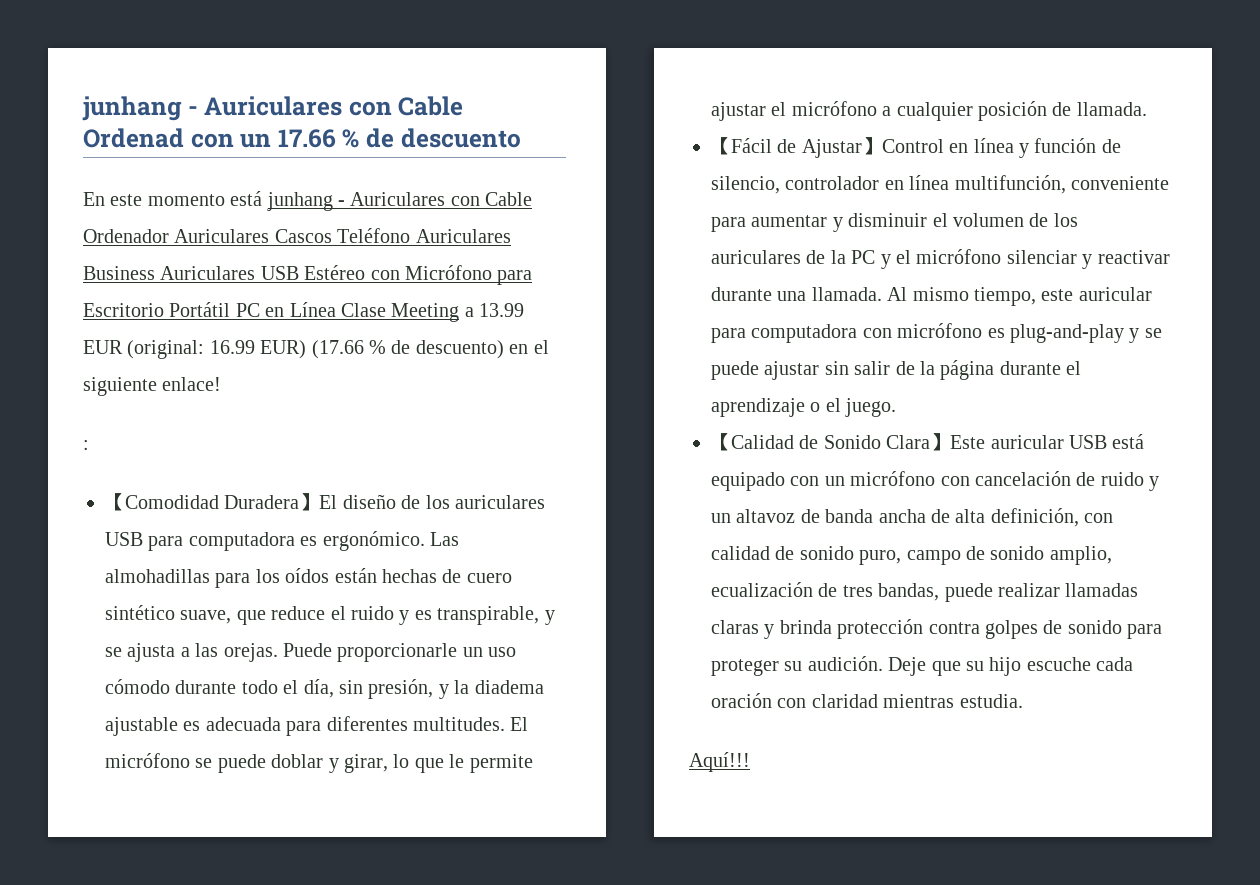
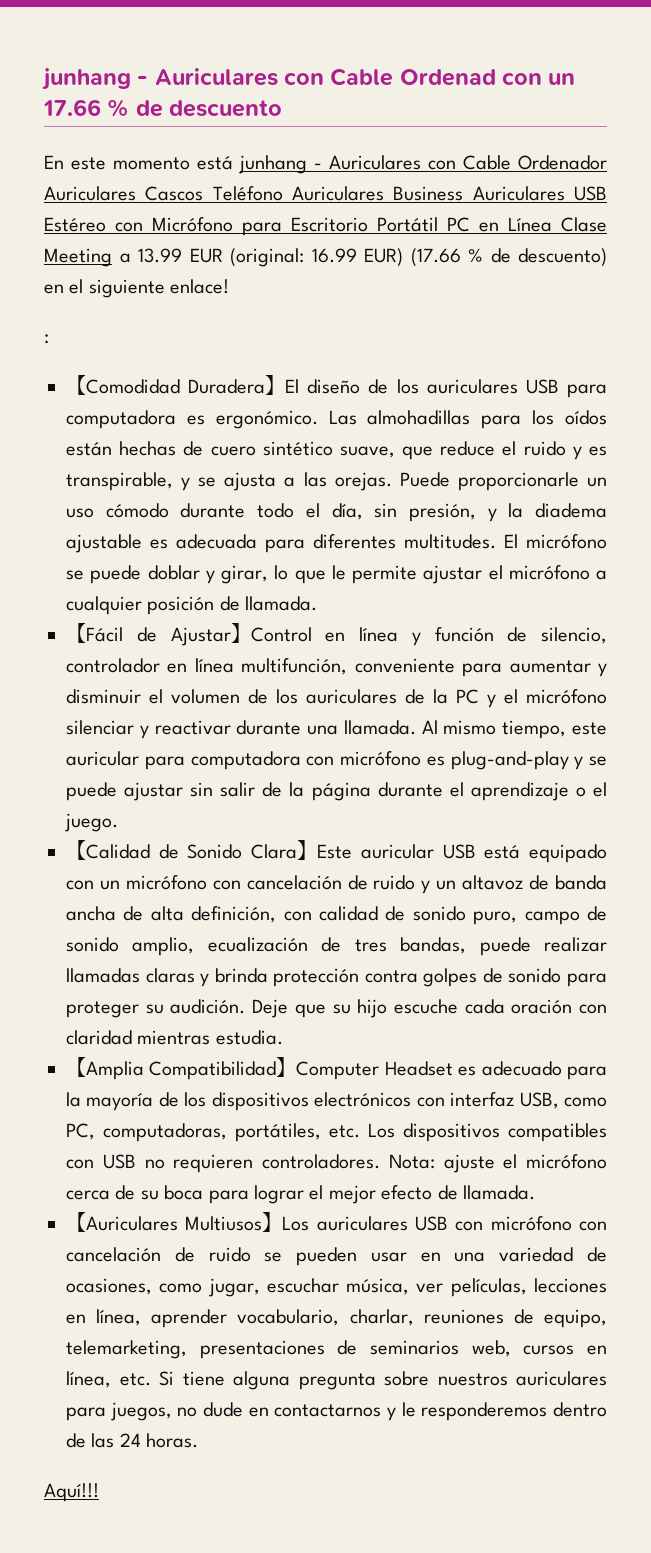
(1023, 701) none -> [66,1057,607,1080] [66,1092,607,1111] [66,1123,607,1142] [66,1154,607,1173] [66,1185,535,1204] [66,1212,607,1232] [66,1247,607,1266] [66,1278,607,1297] [66,1309,608,1328] [66,1340,608,1359] [66,1371,607,1390] [66,1402,607,1421] [66,1433,199,1448] // 【Amplia Compatibilidad】Computer Headset es adecuado para la mayoría de los dispositivos electrónicos con interfaz USB, como PC, computadoras, portátiles, etc. Los dispositivos compatibles con USB no requieren controladores. Nota: ajuste el micrófono cerca de su boca para lograr el mejor efecto de llamada. // 【Auriculares Multiusos】Los auriculares USB con micrófono con cancelación de ruido se pueden usar en una variedad de ocasiones, como jugar, escuchar música, ver películas, lecciones en línea, aprender vocabulario, charlar, reuniones de equipo, telemarketing, presentaciones de seminarios web, cursos en línea, etc. Si tiene alguna pregunta sobre nuestros auriculares para juegos, no dude en contactarnos y le responderemos dentro de las 24 horas.

